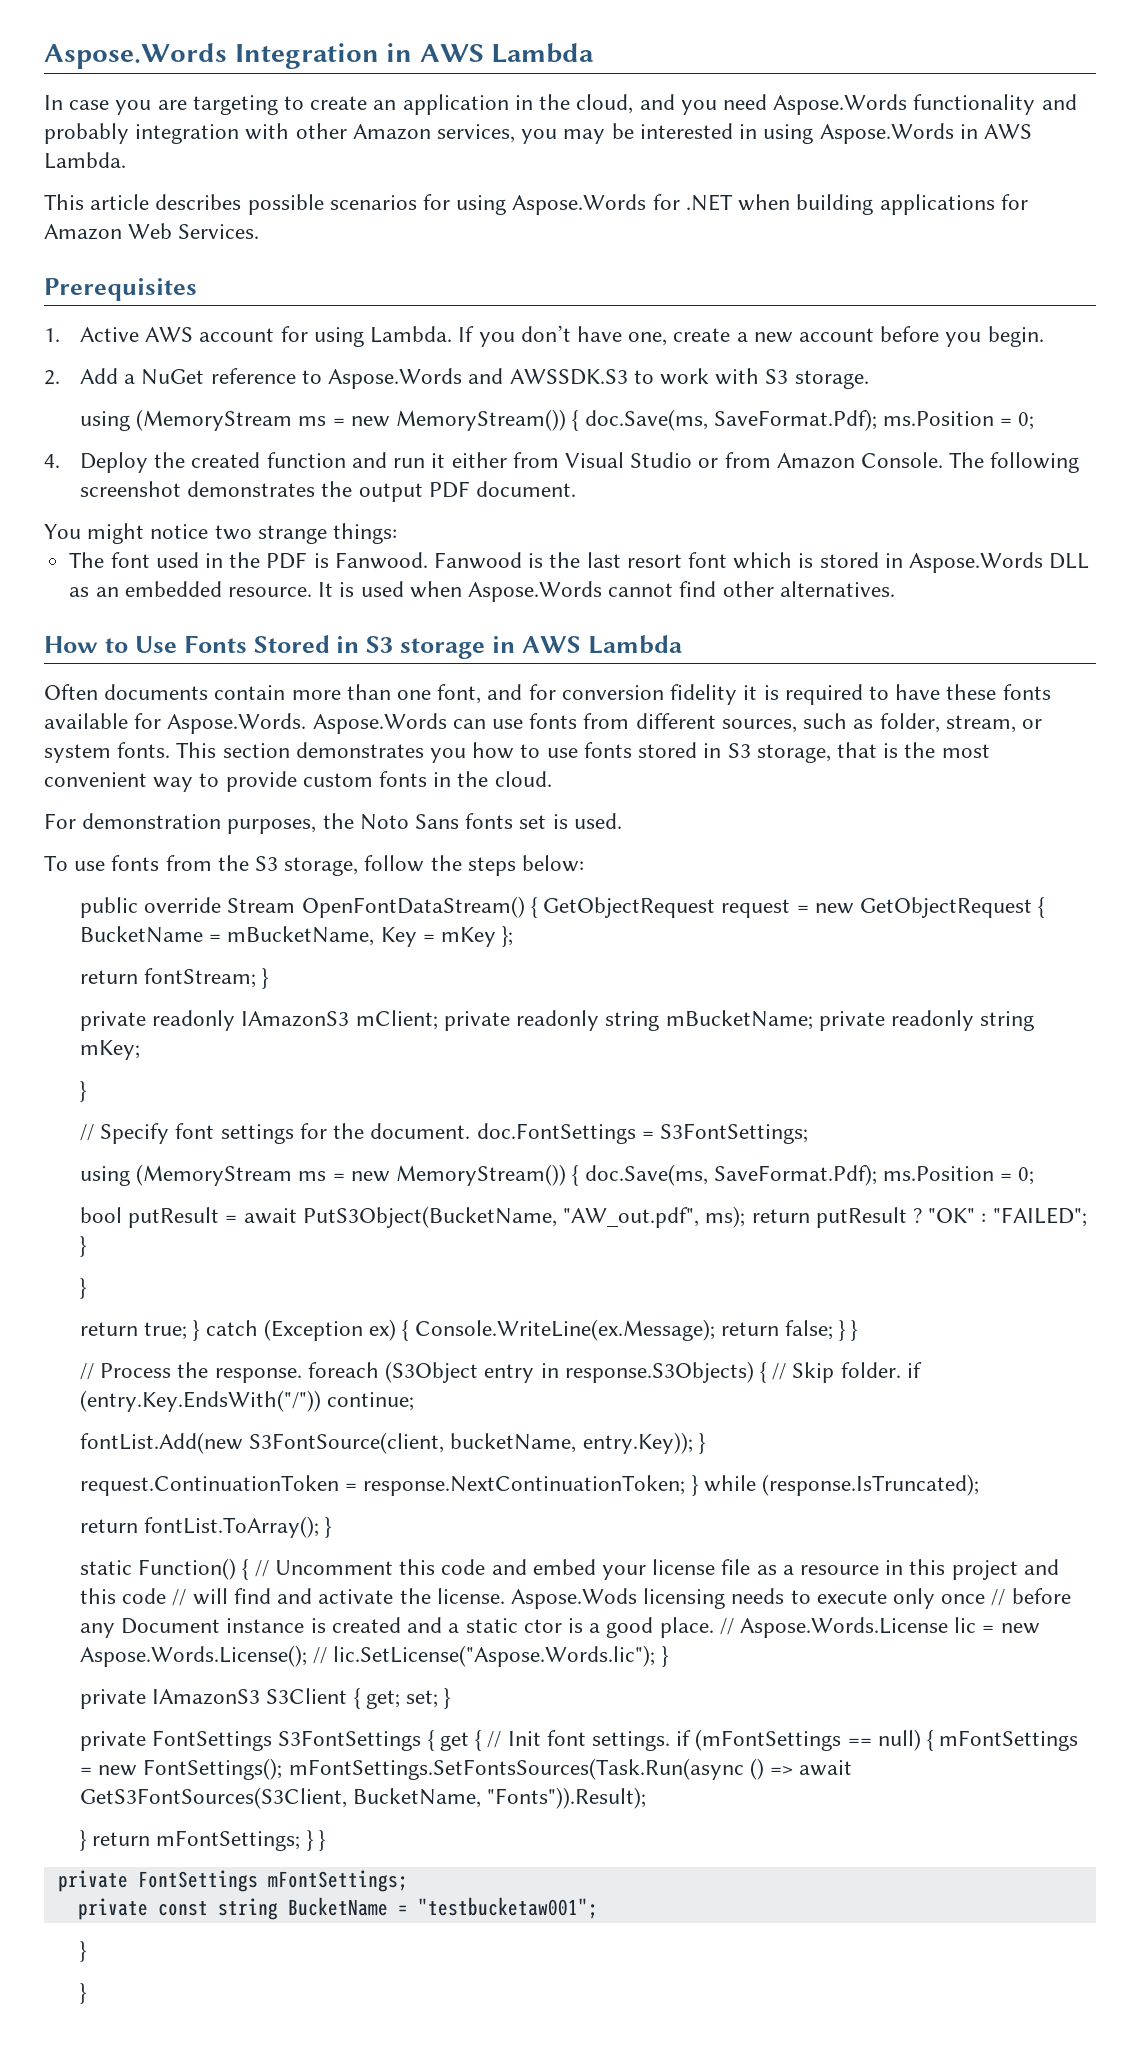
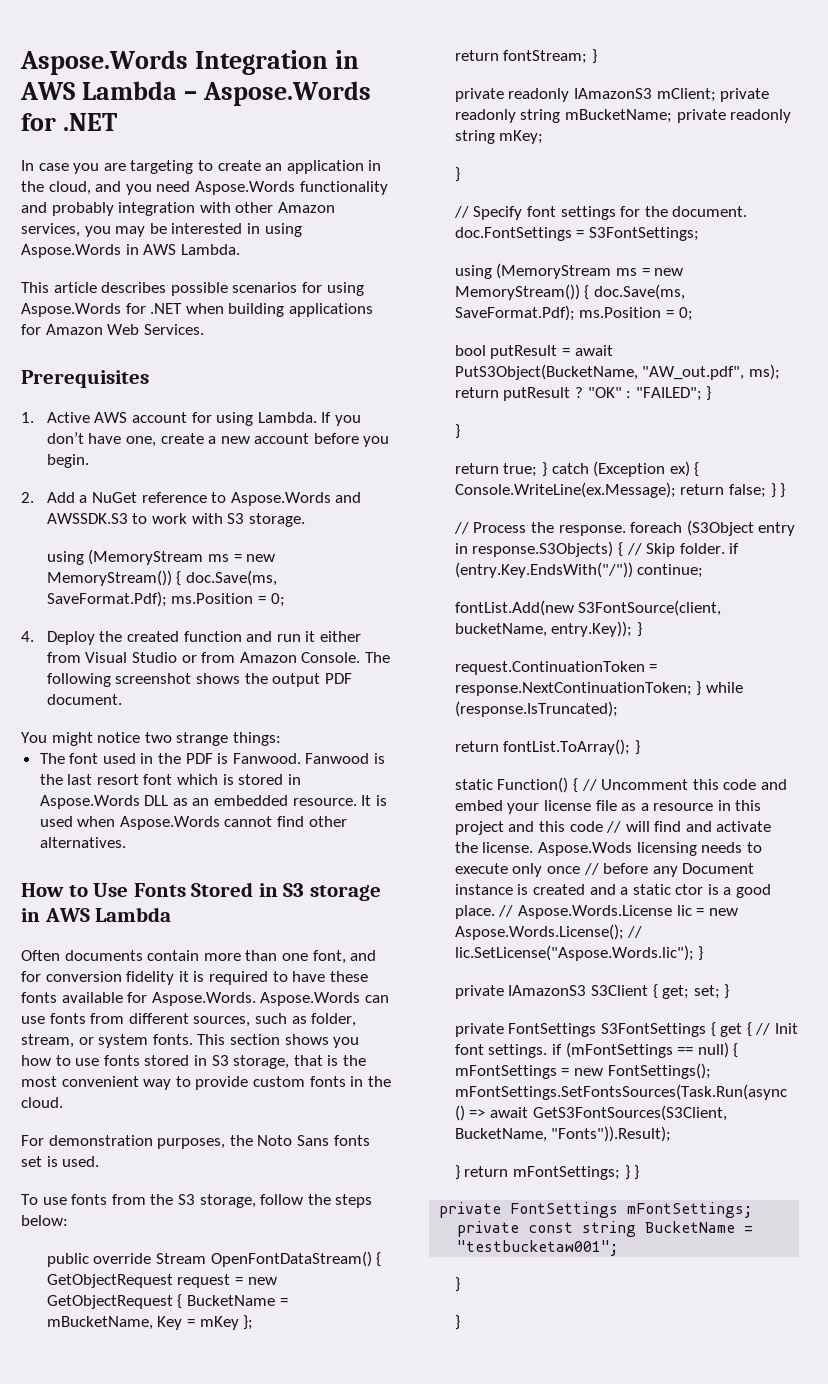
(595, 53) none -> [183,81,371,106] [21,113,117,131] – Aspose.Words for .NET
[187,481,316,497] demonstrates -> [195,673,240,684] shows
[295,742,424,758] demonstrates -> [284,1034,329,1045] shows

